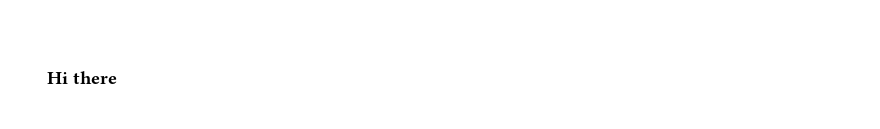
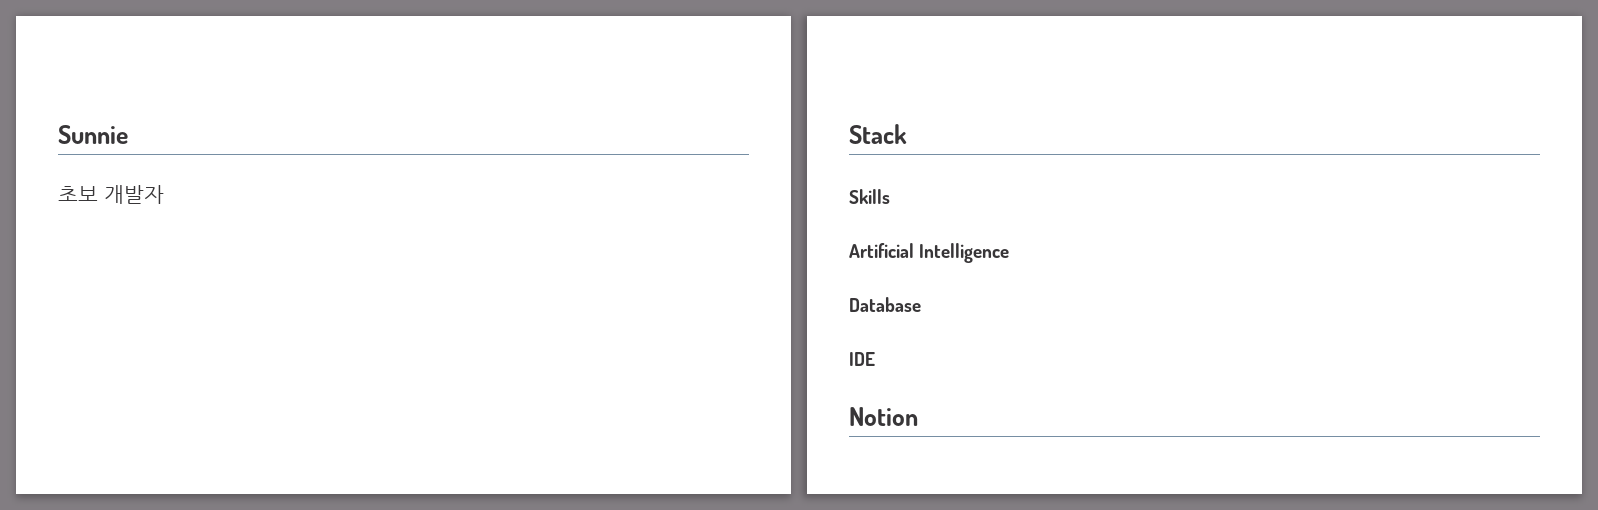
[47,71,117,84] Hi there -> [58,125,128,144] [58,185,164,204] [849,124,907,144] [849,189,890,204] [849,243,1010,263] [849,297,921,312] [849,352,875,366] [849,407,918,426] Sunnie // 초보 개발자 // Stack // Skills // Artificial Intelligence // Database // IDE // Notion

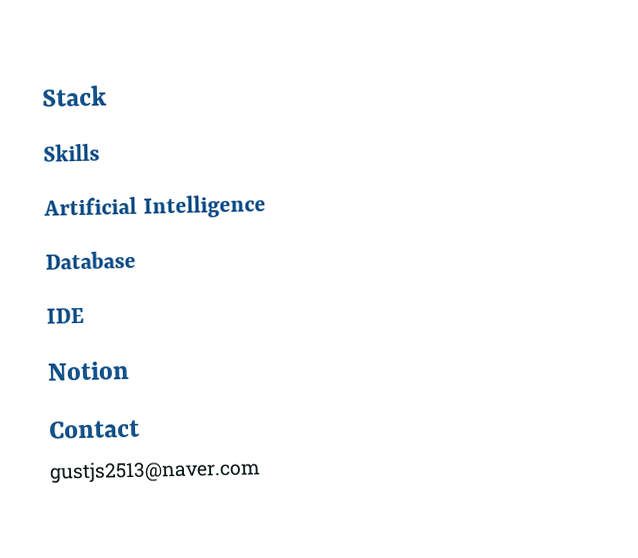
[58,125,128,144] [58,185,164,204] Sunnie // 초보 개발자 // -> (41, 96) none
(918, 416) none -> [48,419,140,439] [49,459,261,484] // Contact // gustjs2513@naver.com

